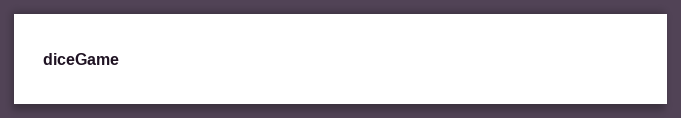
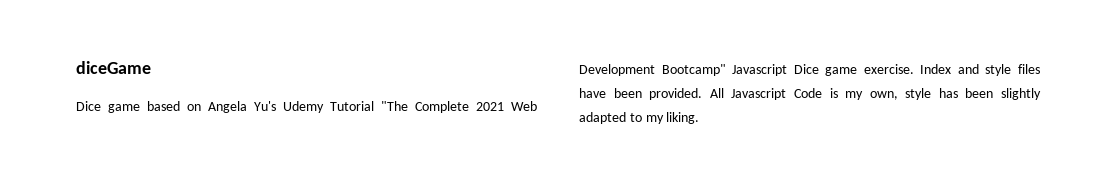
(119, 59) none -> [76,101,537,113] [579,64,1040,76] [579,88,1041,100] [579,112,700,124] // Dice game based on Angela Yu's Udemy Tutorial "The Complete 2021 Web Development Bootcamp" Javascript Dice game exercise. Index and style files have been provided. All Javascript Code is my own, style has been slightly adapted to my liking.

